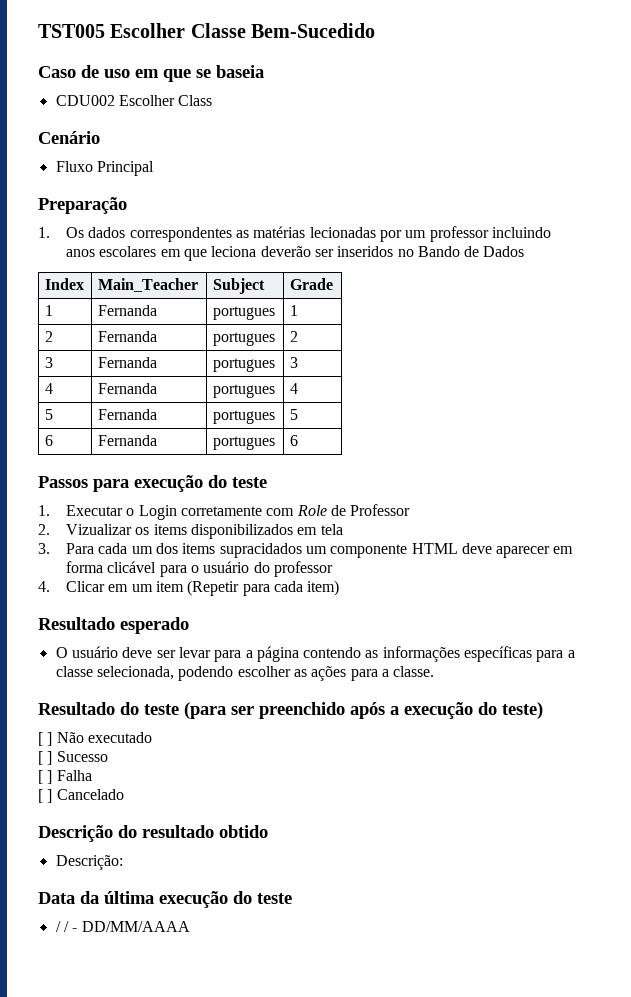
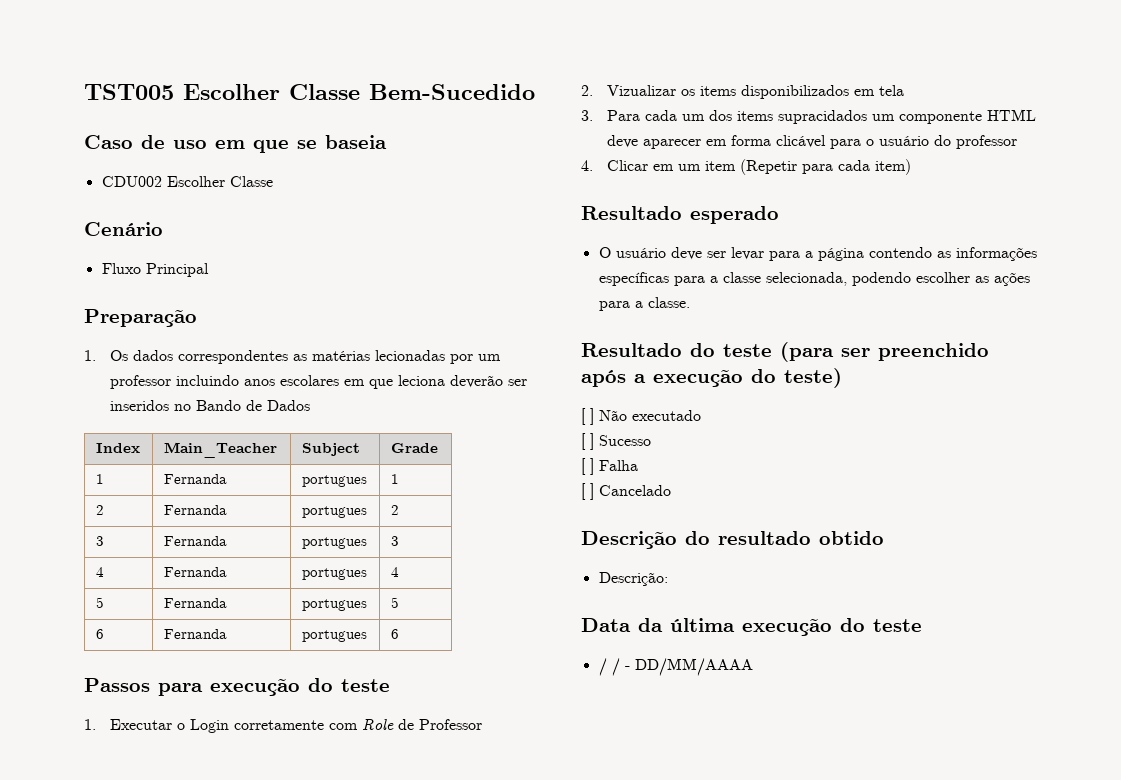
[178,95,213,106] Class -> [229,176,273,187] Classe

